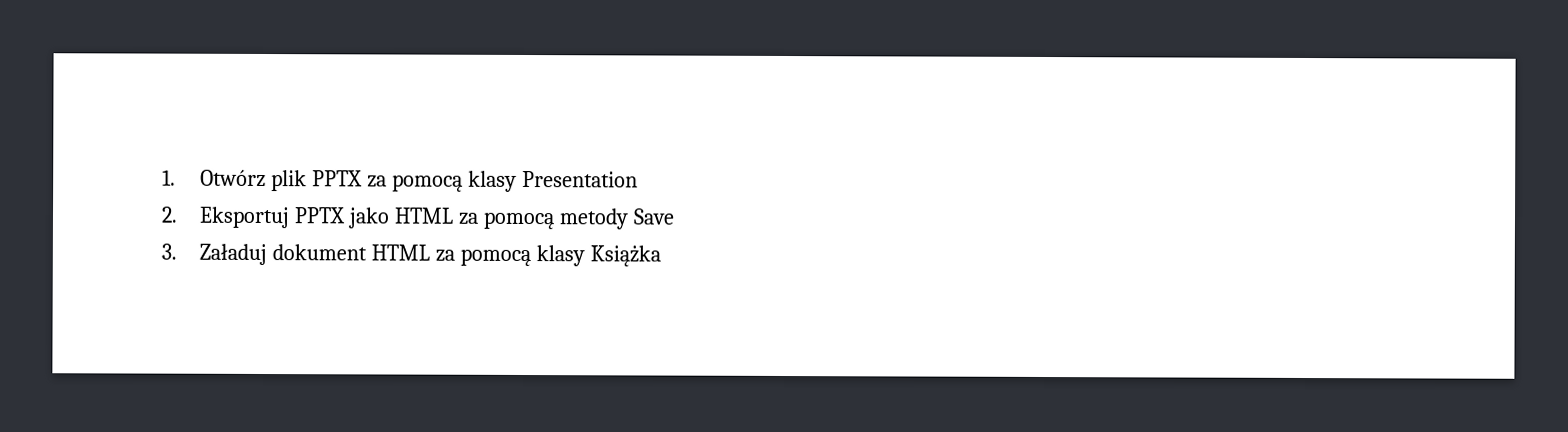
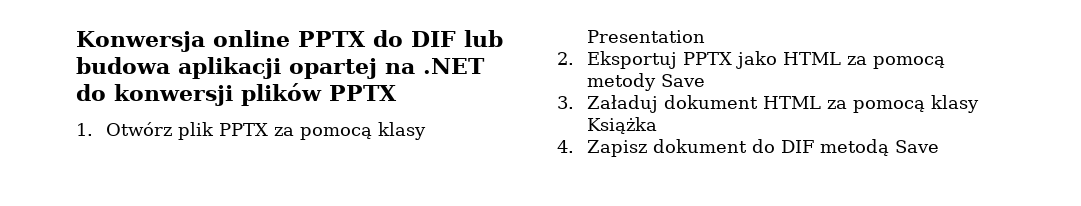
(162, 177) none -> [76,30,503,52] [76,57,485,79] [76,83,397,106] Konwersja online PPTX do DIF lub budowa aplikacji opartej na .NET do konwersji plików PPTX //
(661, 256) none -> [557,139,940,157] // 4. Zapisz dokument do DIF metodą Save

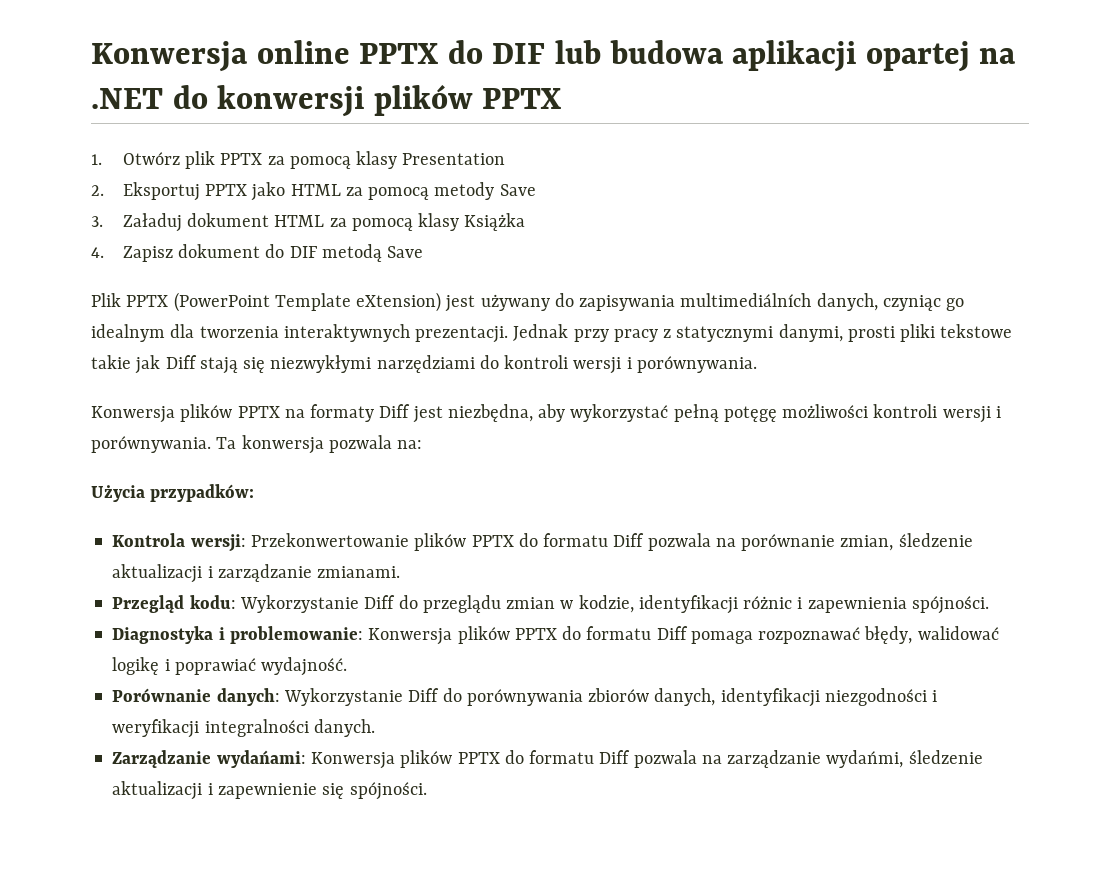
(940, 146) none -> [91,292,965,312] [91,324,1013,343] [91,355,757,374] [91,404,1001,423] [91,435,423,454] [91,484,255,502] [112,533,973,552] [112,564,401,583] [112,595,989,614] [112,626,999,645] [112,657,348,676] [112,688,938,707] [112,719,375,738] [112,750,983,769] [112,781,427,800] // Plik PPTX (PowerPoint Template eXtension) jest używany do zapisywania multimediálních danych, czyniąc go idealnym dla tworzenia interaktywnych prezentacji. Jednak przy pracy z statycznymi danymi, prosti pliki tekstowe takie jak Diff stają się niezwykłymi narzędziami do kontroli wersji i porównywania. // Konwersja plików PPTX na formaty Diff jest niezbędna, aby wykorzystać pełną potęgę możliwości kontroli wersji i porównywania. Ta konwersja pozwala na: // Użycia przypadków: // Kontrola wersji: Przekonwertowanie plików PPTX do formatu Diff pozwala na porównanie zmian, śledzenie aktualizacji i zarządzanie zmianami. // Przegląd kodu: Wykorzystanie Diff do przeglądu zmian w kodzie, identyfikacji różnic i zapewnienia spójności. // Diagnostyka i problemowanie: Konwersja plików PPTX do formatu Diff pomaga rozpoznawać błędy, walidować logikę i poprawiać wydajność. // Porównanie danych: Wykorzystanie Diff do porównywania zbiorów danych, identyfikacji niezgodności i weryfikacji integralności danych. // Zarządzanie wydańami: Konwersja plików PPTX do formatu Diff pozwala na zarządzanie wydańmi, śledzenie aktualizacji i zapewnienie się spójności.

